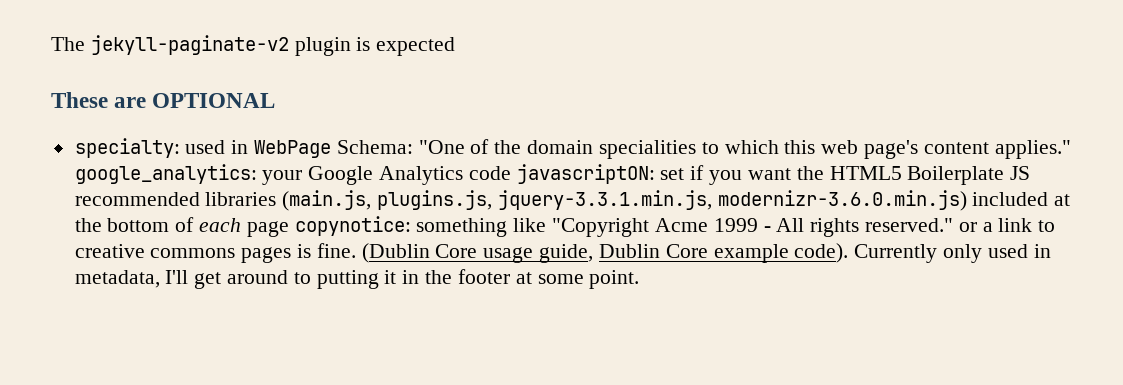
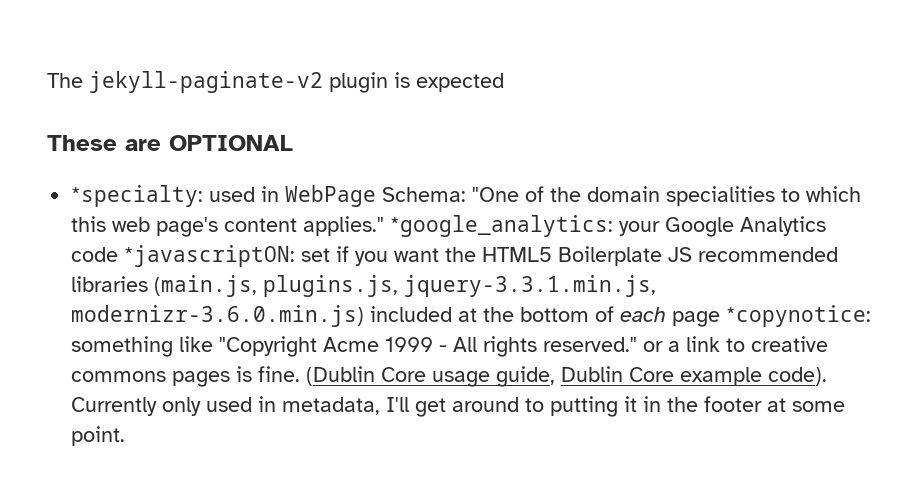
[74,138,180,158] specialty: -> [71,185,204,207] *specialty:
[74,164,257,184] google_analytics: -> [390,215,614,237] *google_analytics:
[516,164,655,184] javascriptON: -> [124,245,296,267] *javascriptON:
[294,216,411,236] copynotice: -> [726,305,872,327] *copynotice:

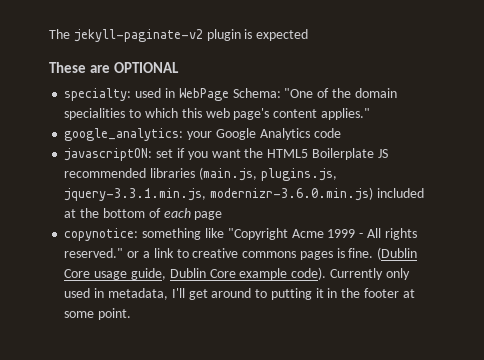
[71,185,204,207] *specialty: -> [64,88,132,101] specialty:
[390,215,614,237] *google_analytics: -> [64,128,184,141] // google_analytics:
[124,245,296,267] *javascriptON: -> [64,148,153,161] // javascriptON:
[726,305,872,327] *copynotice: -> [64,228,139,241] // copynotice:

